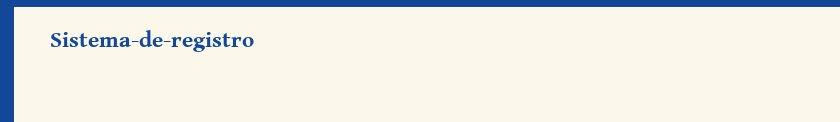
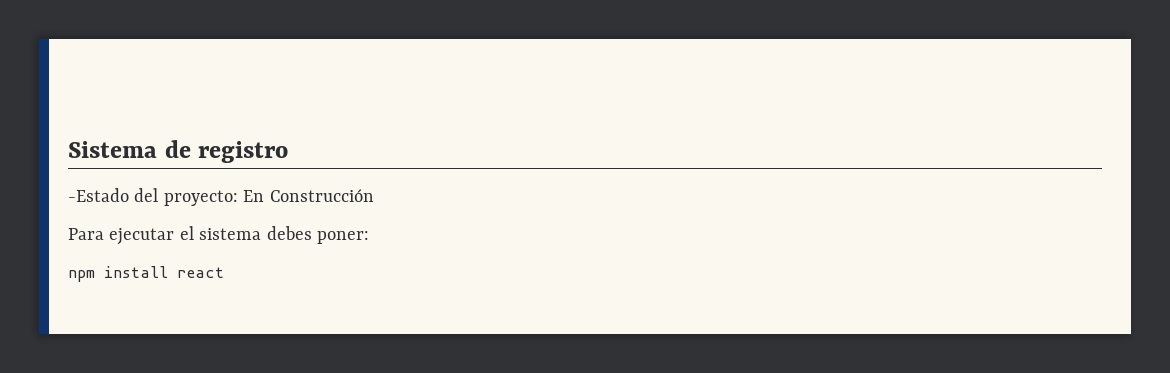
[50,30,254,52] Sistema-de-registro -> [68,140,289,163] [68,188,374,206] [68,226,369,245] [68,266,224,282] Sistema de registro // -Estado del proyecto: En Construcción // Para ejecutar el sistema debes poner: // npm install react

